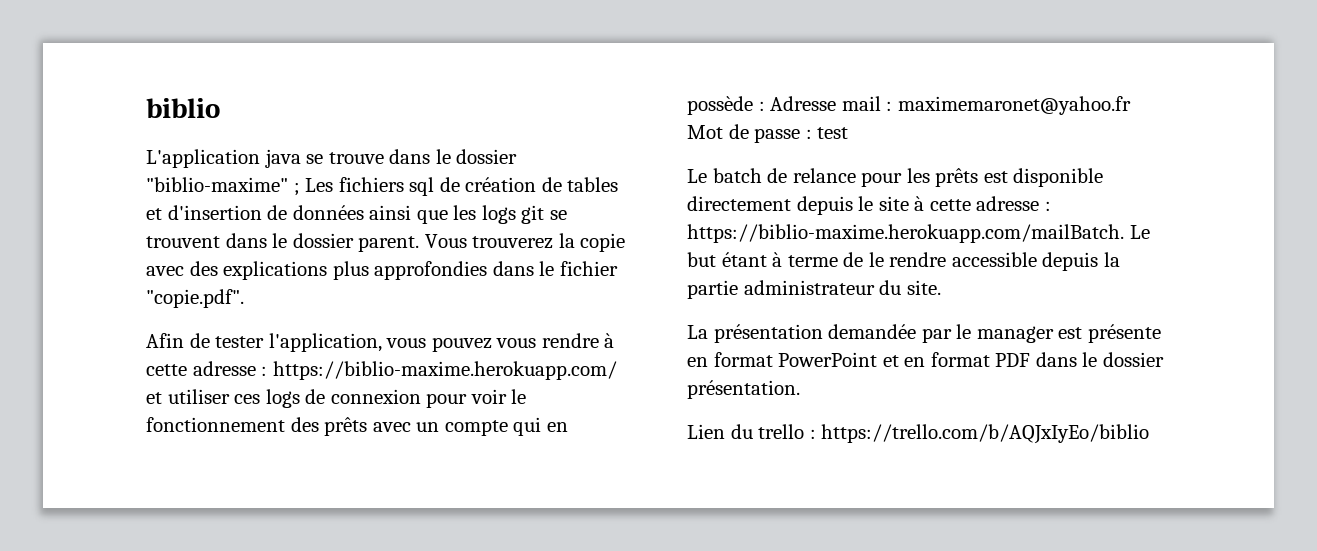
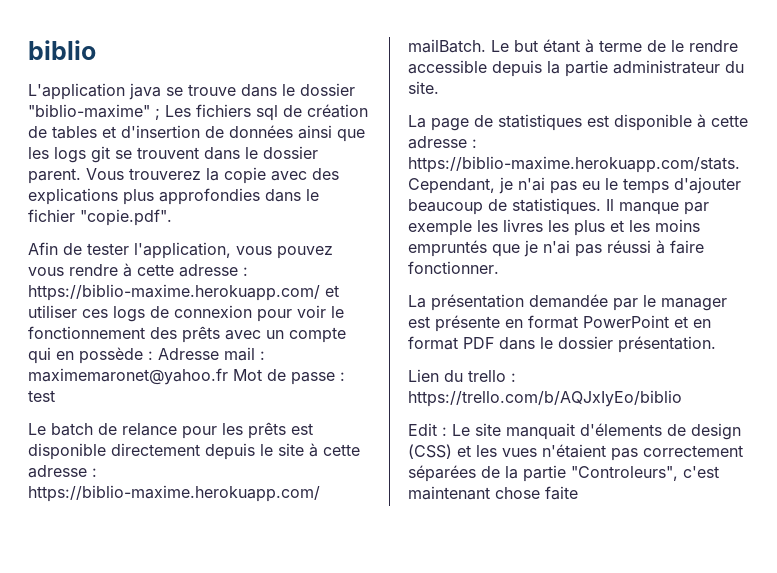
(941, 287) none -> [408,114,748,131] [408,136,477,149] [408,156,740,173] [408,177,741,194] [408,198,709,215] [408,219,700,236] [408,240,704,257] [408,261,499,274] // La page de statistiques est disponible à cette adresse : https://biblio-maxime.herokuapp.com/stats. Cependant, je n'ai pas eu le temps d'ajouter beaucoup de statistiques. Il manque par exemple les livres les plus et les moins empruntés que je n'ai pas réussi à faire fonctionner.
(1150, 434) none -> [408,423,741,440] [408,444,743,461] [408,465,719,482] [408,486,578,500] // Edit : Le site manquait d'élements de design (CSS) et les vues n'étaient pas correctement séparées de la partie "Controleurs", c'est maintenant chose faite

